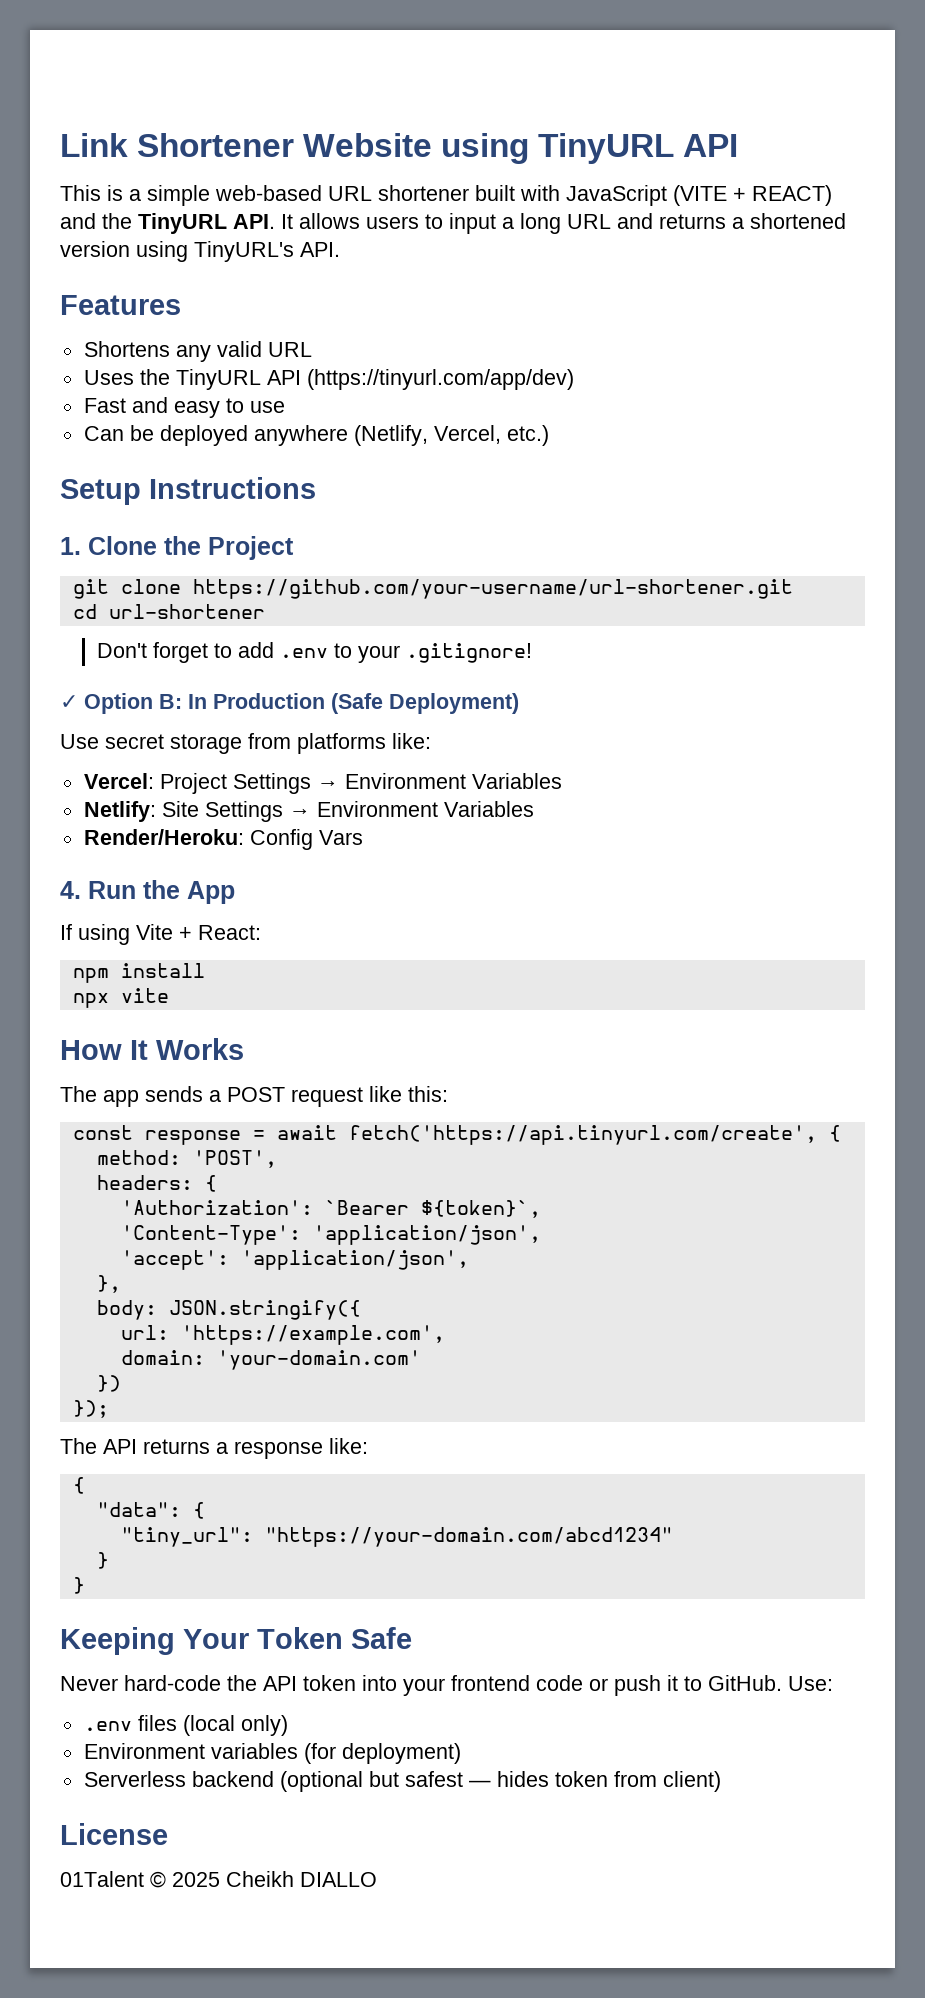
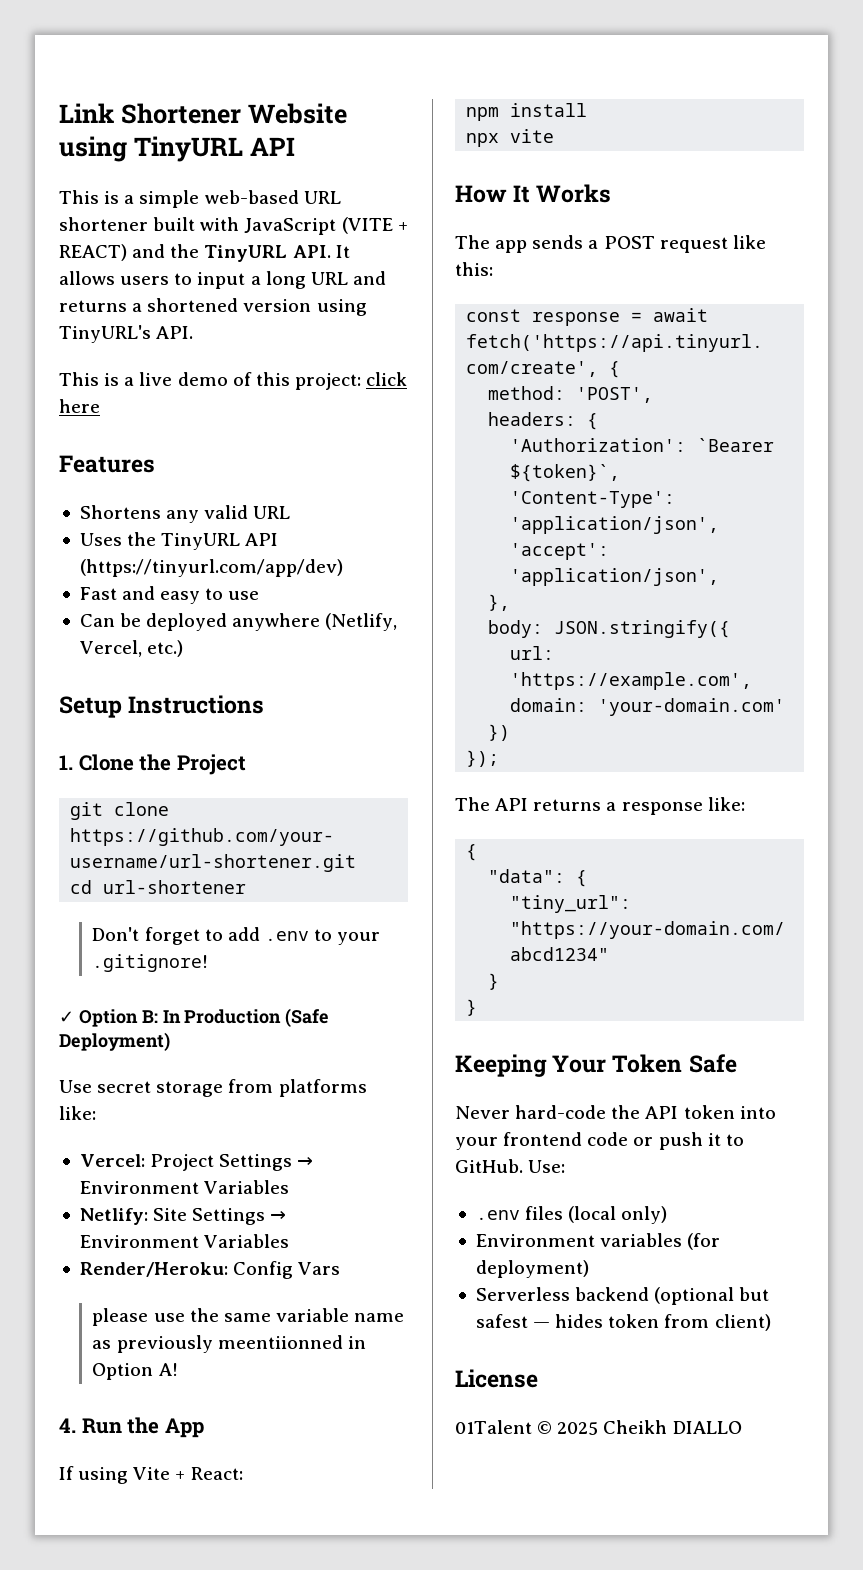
(340, 249) none -> [59,372,408,390] [59,399,100,413] // This is a live demo of this project: click here
(363, 837) none -> [92,1308,405,1326] [92,1335,366,1353] [92,1363,178,1380] // please use the same variable name as previously meentiionned in Option A!

